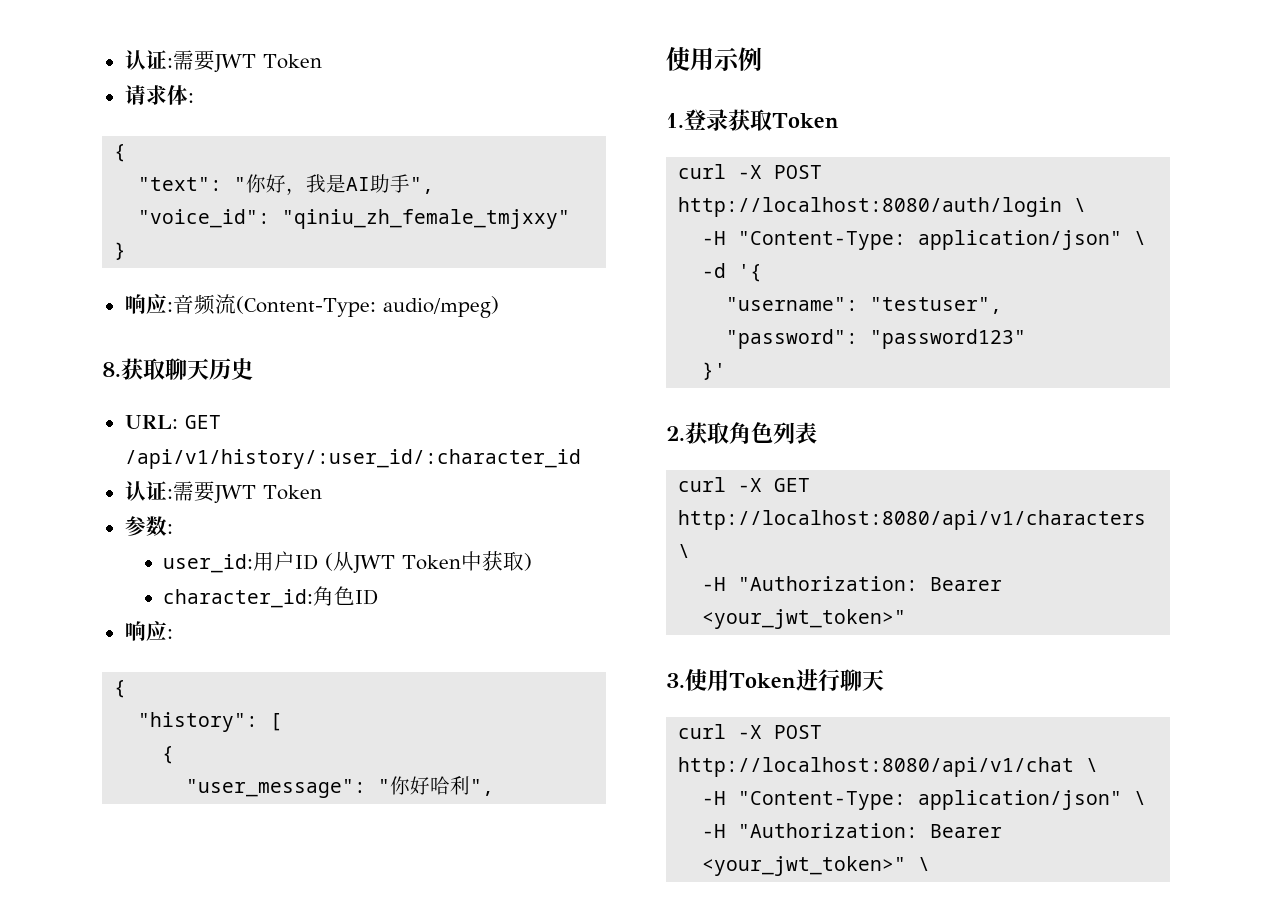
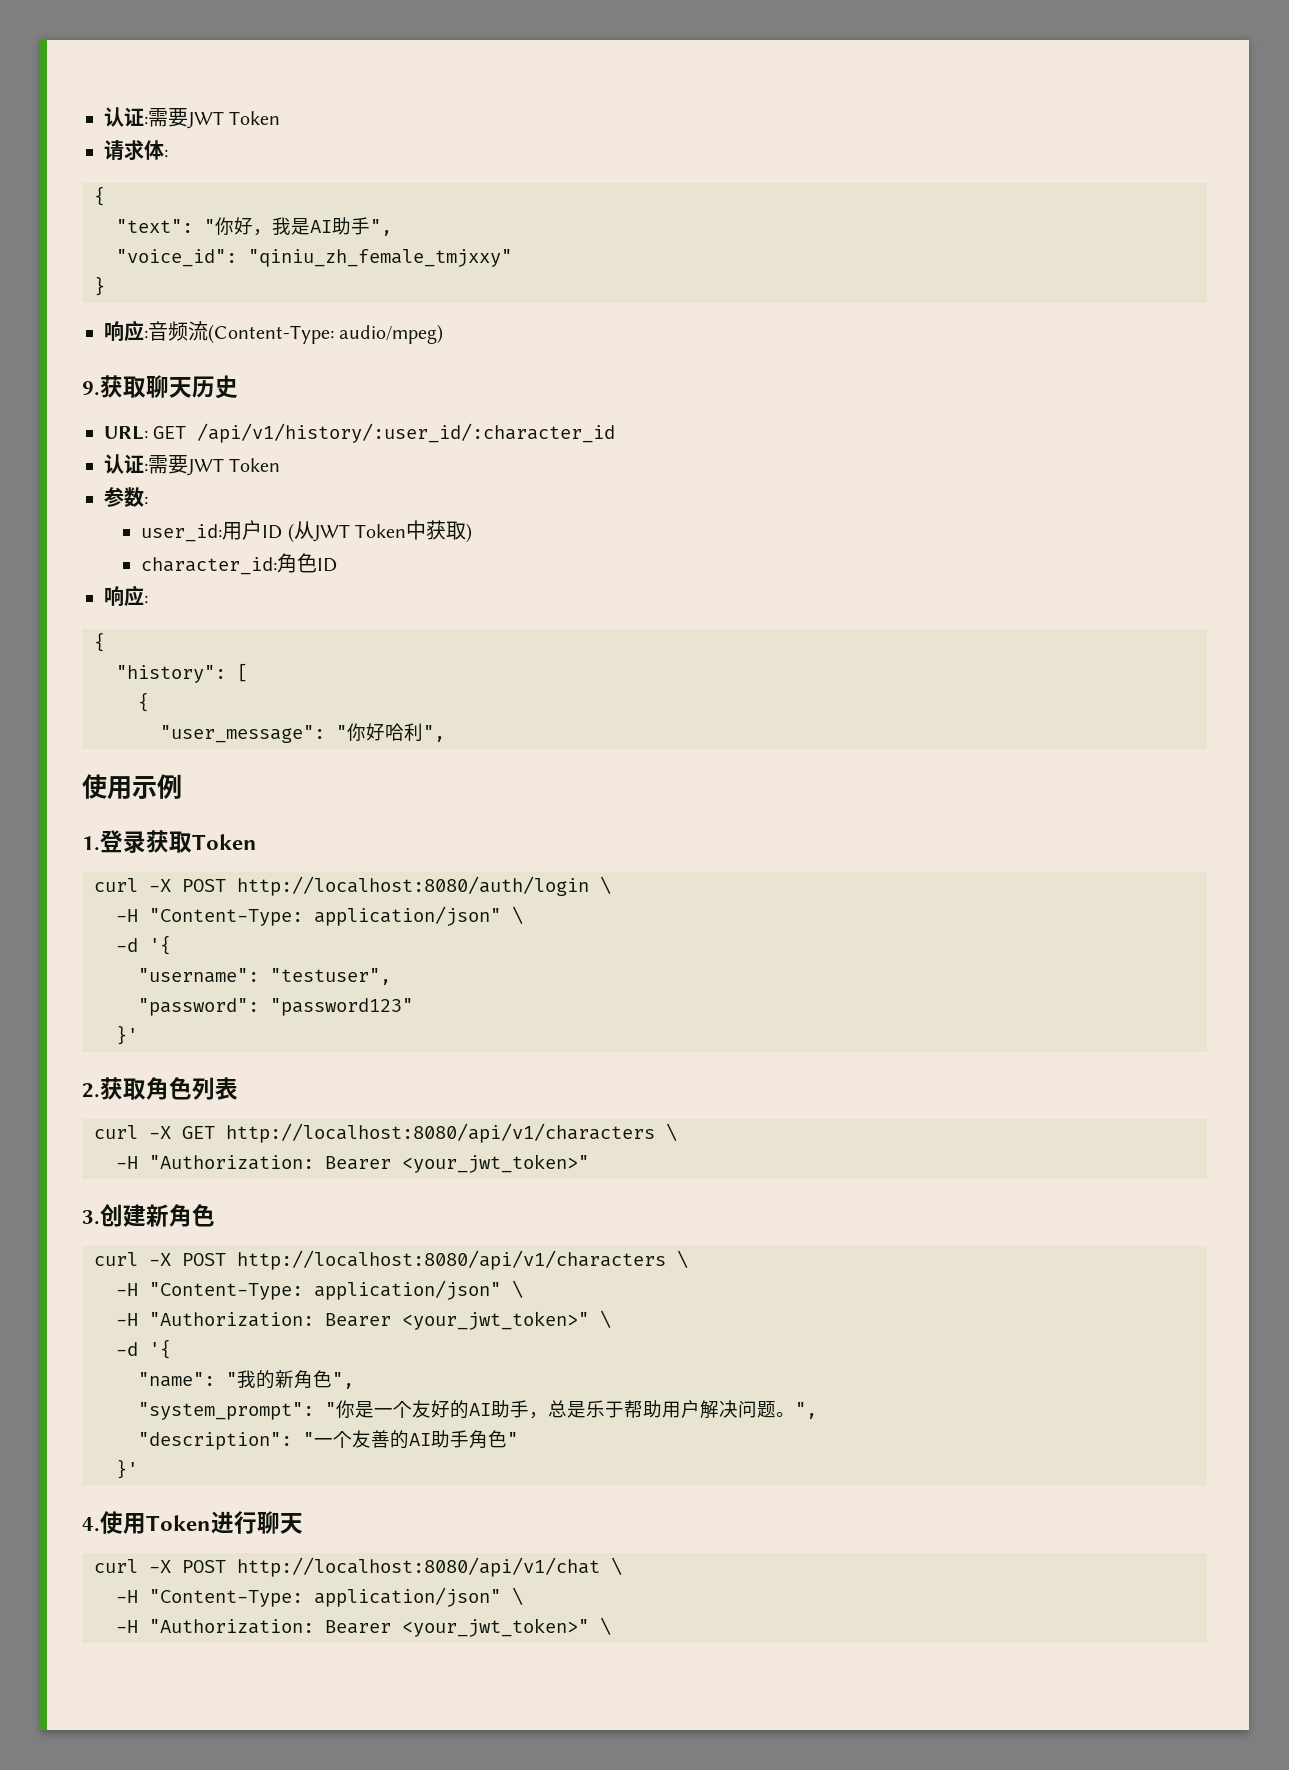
[102,362,121,377] 8. -> [82,381,100,396] 9.
(685, 680) none -> [100,1204,215,1227] [94,1250,688,1270] [116,1280,523,1300] [116,1310,611,1330] [116,1339,171,1359] [138,1370,354,1389] [138,1400,817,1420] [138,1430,518,1450] [116,1459,138,1479] [82,1517,100,1532] 创建新角色 // curl -X POST http://localhost:8080/api/v1/characters \ // -H "Content-Type: application/json" \ // -H "Authorization: Bearer <your_jwt_token>" \ // -d '{ // "name": "我的新角色", // "system_prompt": "你是一个友好的AI助手，总是乐于帮助用户解决问题。", // "description": "一个友善的AI助手角色" // }' // 4.

